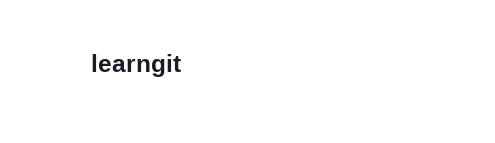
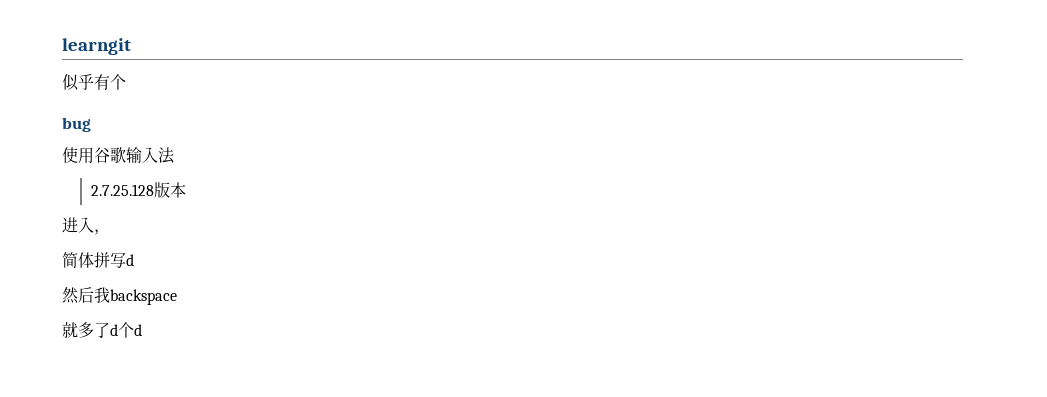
(181, 65) none -> [62,74,126,91] [62,117,91,132] [62,147,175,164] [90,182,186,198] [62,217,110,235] [62,252,134,268] [62,287,177,305] [62,322,142,338] // 似乎有个 // bug // 使用谷歌输入法 // 2.7.25.128版本 // 进入， // 简体拼写d // 然后我backspace // 就多了d个d

